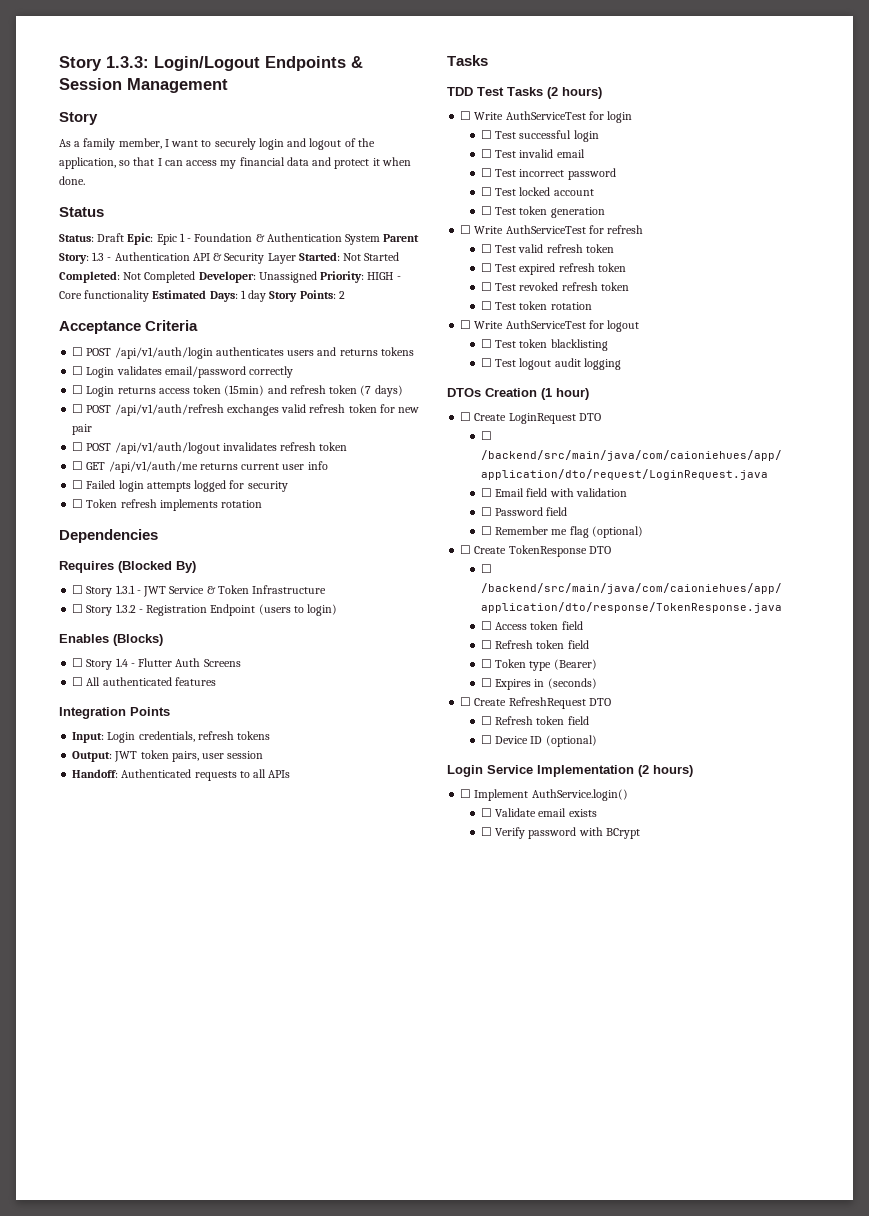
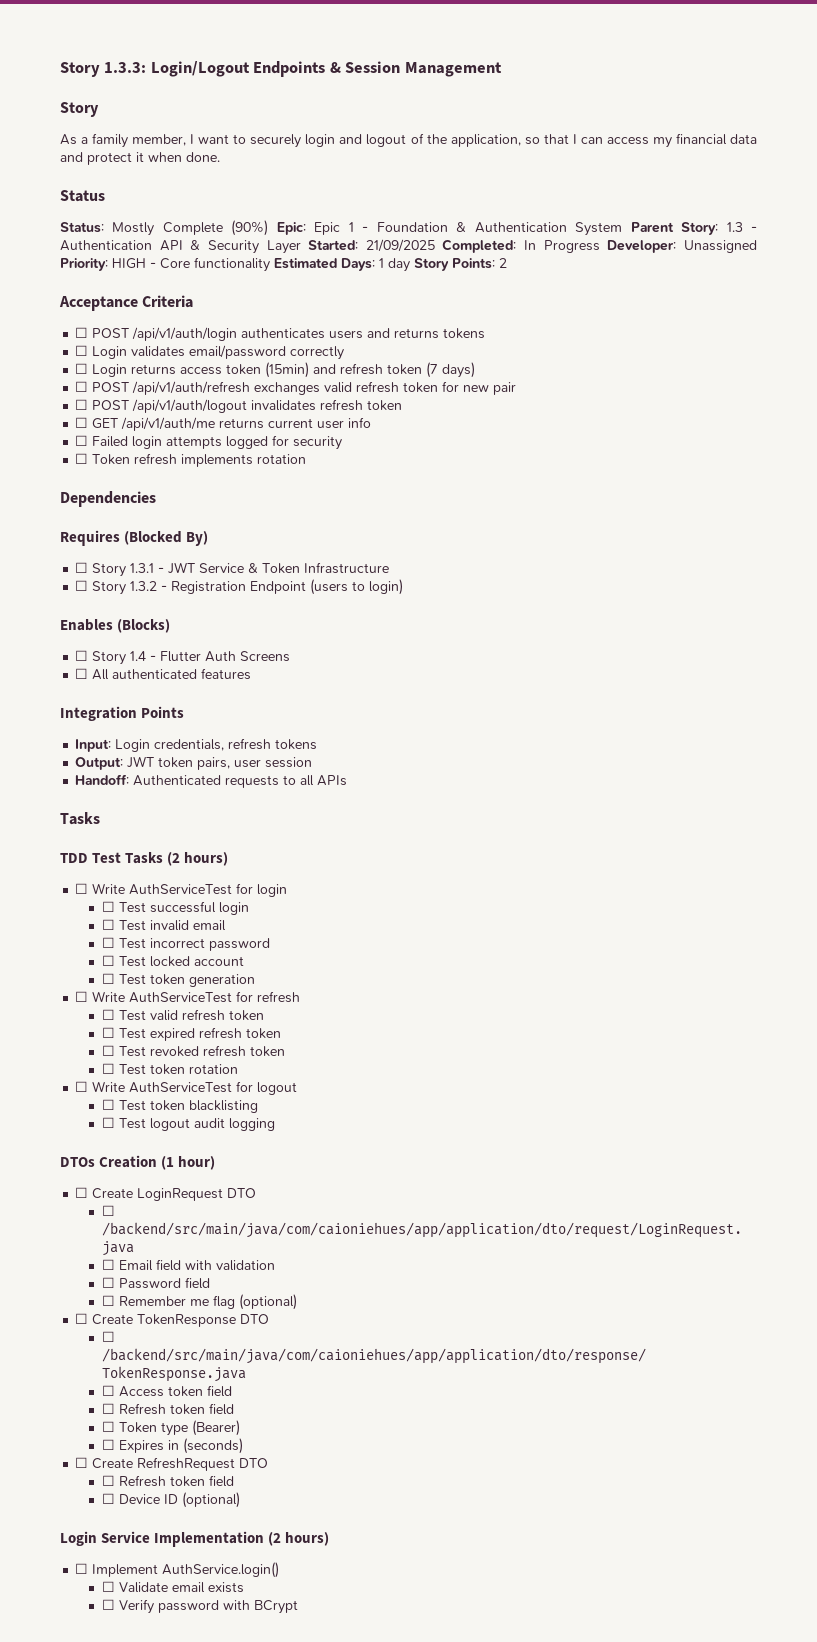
[97,233,125,242] Draft -> [112,220,269,236] Mostly Complete (90%)
[343,252,400,261] [59,271,196,283] Not Started Completed: Not Completed -> [365,239,600,253] 21/09/2025 Completed: In Progress

